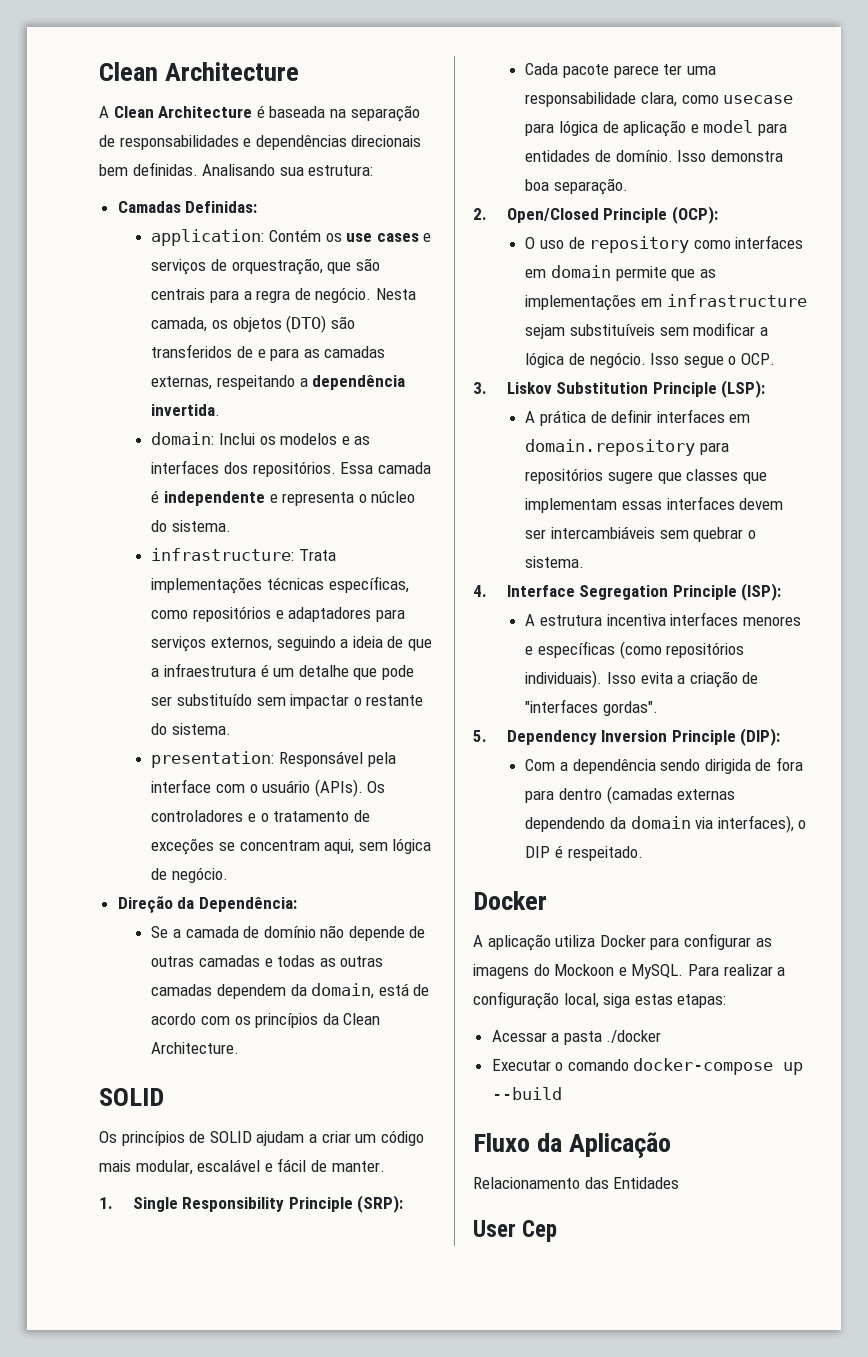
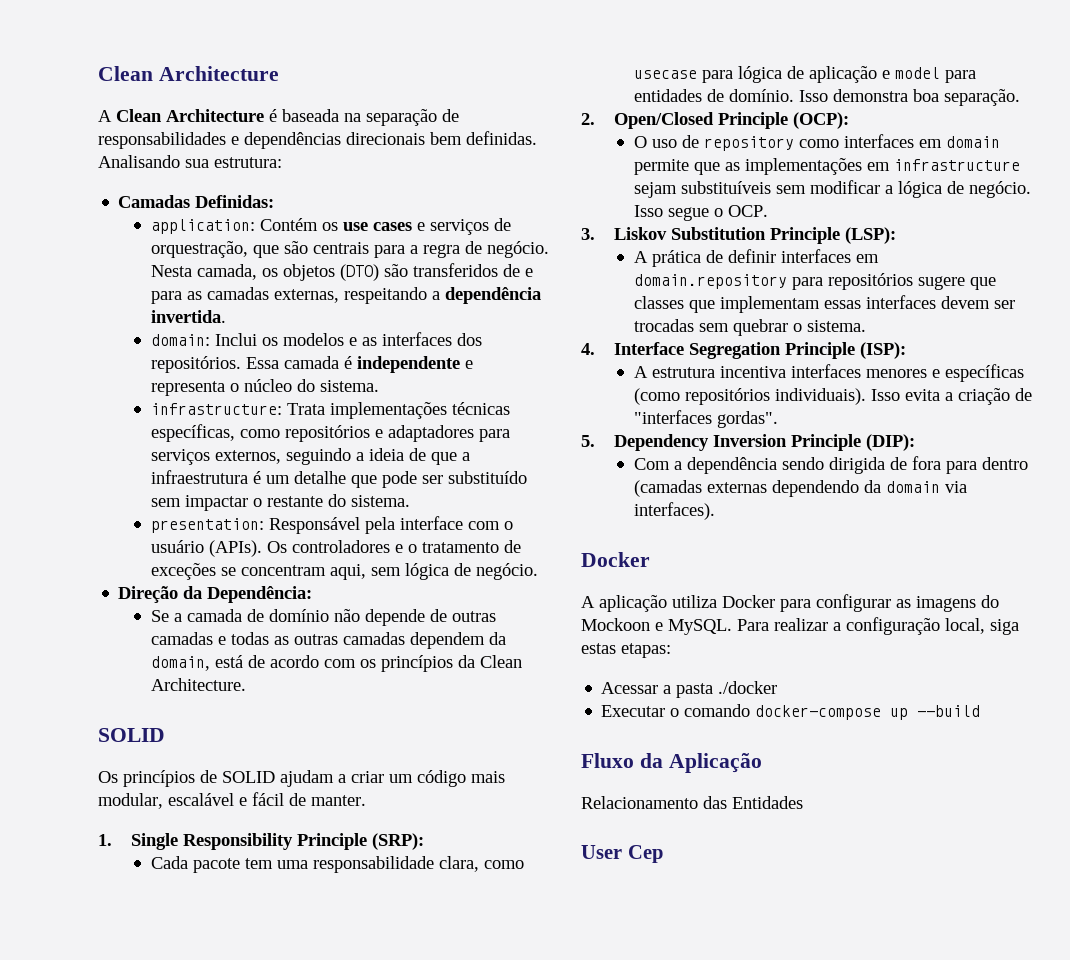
[613,64,683,78] parece ter -> [245,858,274,869] tem
[550,526,655,539] intercambiáveis -> [634,319,695,332] trocadas
[717,815,807,833] [525,845,643,861] interfaces), o DIP é respeitado. -> [634,502,716,520] interfaces).

